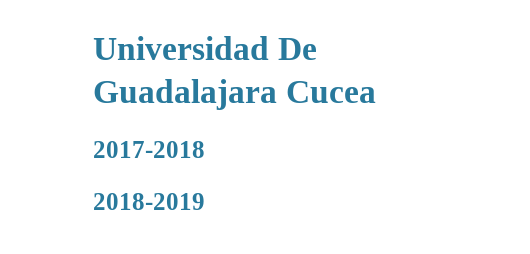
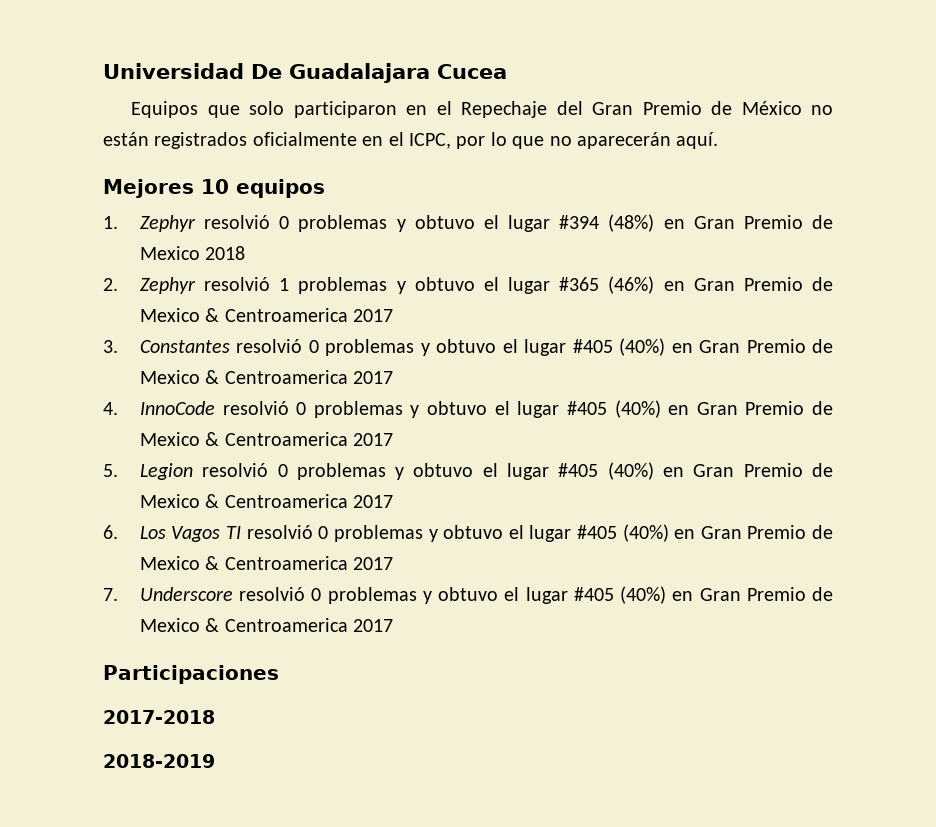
(377, 92) none -> [131,101,833,118] [103,132,719,149] [103,179,325,198] [103,214,833,232] [139,246,246,260] [103,276,833,294] [139,308,394,322] [103,338,833,356] [139,370,394,384] [103,400,833,418] [139,432,394,446] [103,462,833,480] [139,494,394,508] [103,524,833,542] [139,556,394,570] [103,586,834,604] [139,618,394,632] [103,665,279,684] // Equipos que solo participaron en el Repechaje del Gran Premio de México no están registrados oficialmente en el ICPC, por lo que no aparecerán aquí. // Mejores 10 equipos // 1. Zephyr resolvió 0 problemas y obtuvo el lugar #394 (48%) en Gran Premio de Mexico 2018 // 2. Zephyr resolvió 1 problemas y obtuvo el lugar #365 (46%) en Gran Premio de Mexico & Centroamerica 2017 // 3. Constantes resolvió 0 problemas y obtuvo el lugar #405 (40%) en Gran Premio de Mexico & Centroamerica 2017 // 4. InnoCode resolvió 0 problemas y obtuvo el lugar #405 (40%) en Gran Premio de Mexico & Centroamerica 2017 // 5. Legion resolvió 0 problemas y obtuvo el lugar #405 (40%) en Gran Premio de Mexico & Centroamerica 2017 // 6. Los Vagos TI resolvió 0 problemas y obtuvo el lugar #405 (40%) en Gran Premio de Mexico & Centroamerica 2017 // 7. Underscore resolvió 0 problemas y obtuvo el lugar #405 (40%) en Gran Premio de Mexico & Centroamerica 2017 // Participaciones

